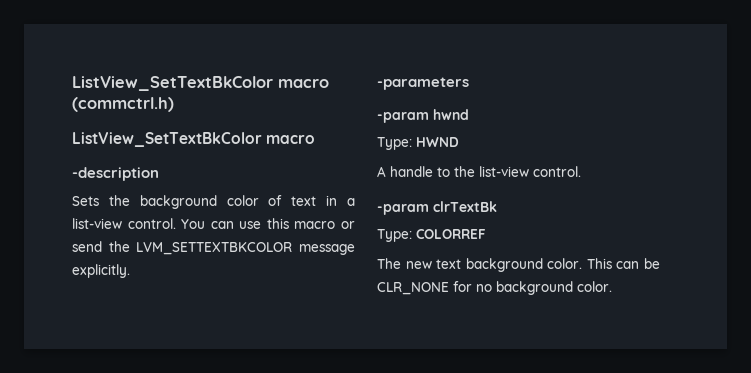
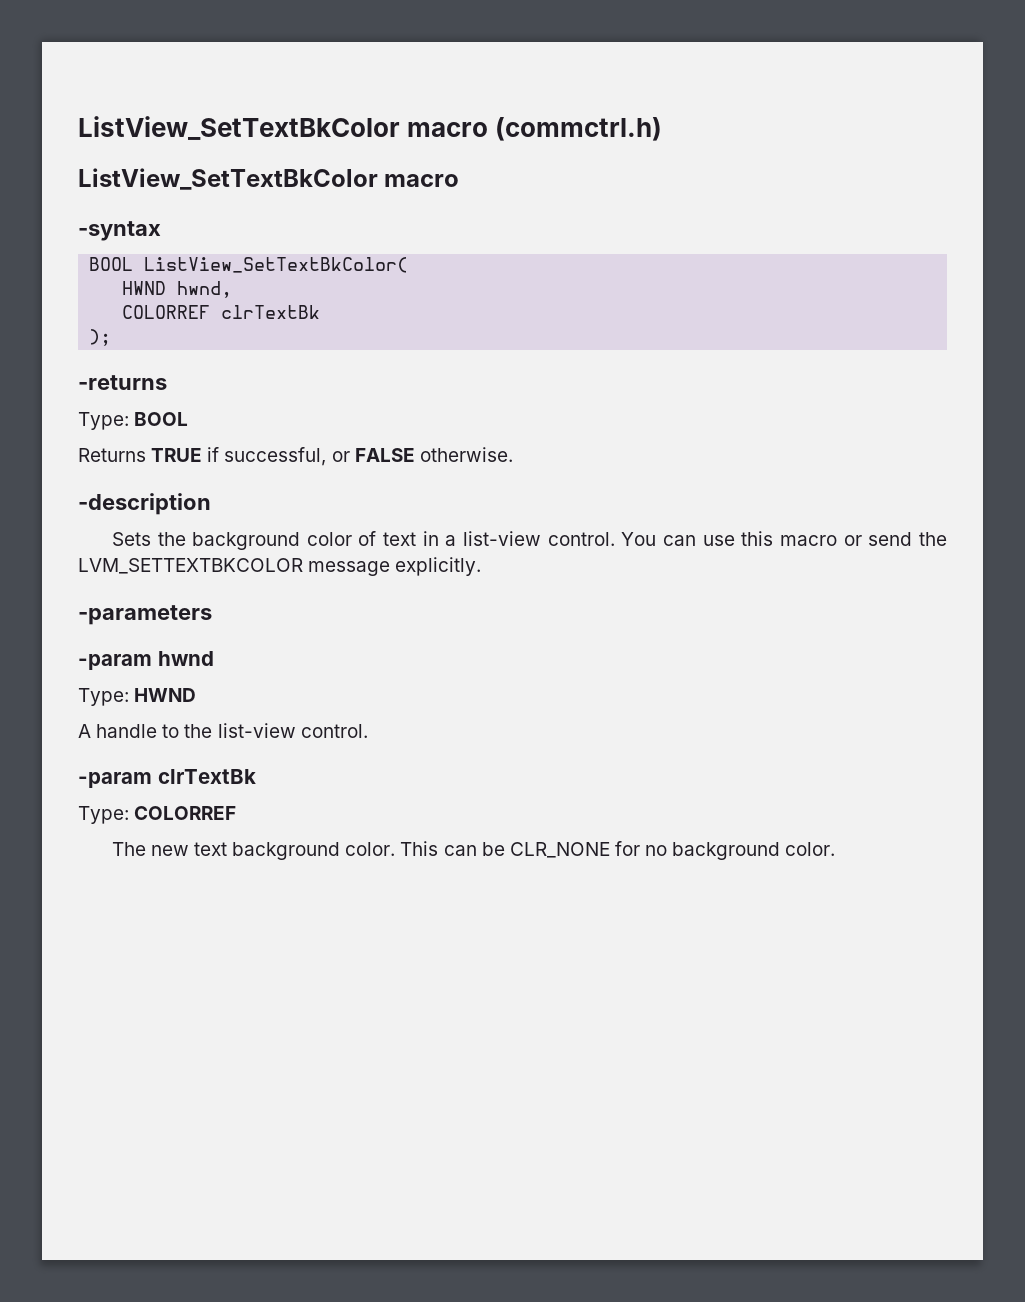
(316, 139) none -> [78,221,161,241] [89,257,409,273] [122,281,233,298] [122,305,321,319] [89,329,112,346] [78,375,167,390] [78,412,189,430] [78,447,513,466] // -syntax // BOOL ListView_SetTextBkColor( // HWND hwnd, // COLORREF clrTextBk // ); // -returns // Type: BOOL // Returns TRUE if successful, or FALSE otherwise.

